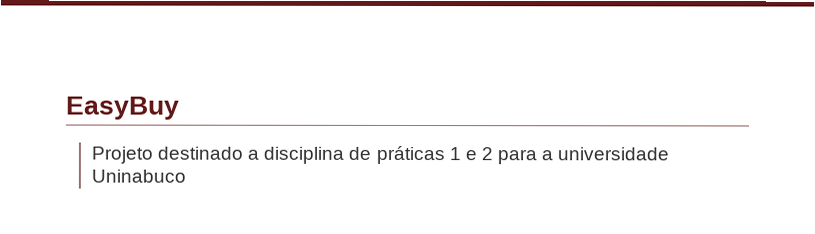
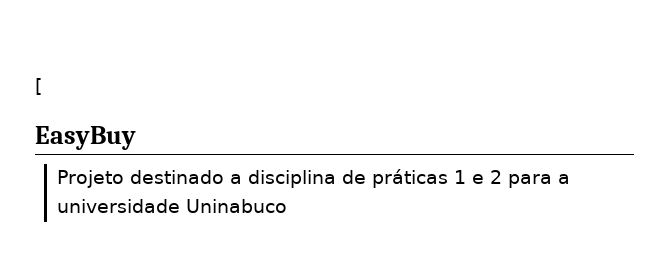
(65, 108) none -> [35,78,42,95] [ //

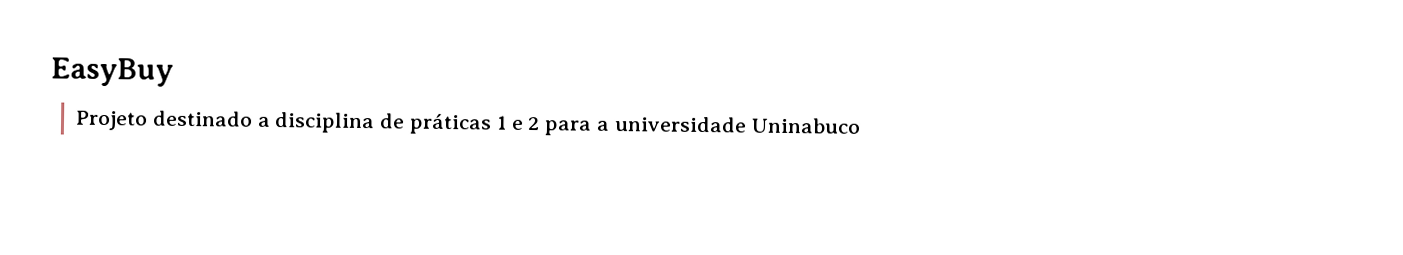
[35,78,42,95] [ // -> (51, 72) none

